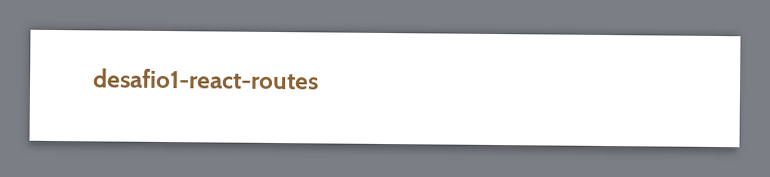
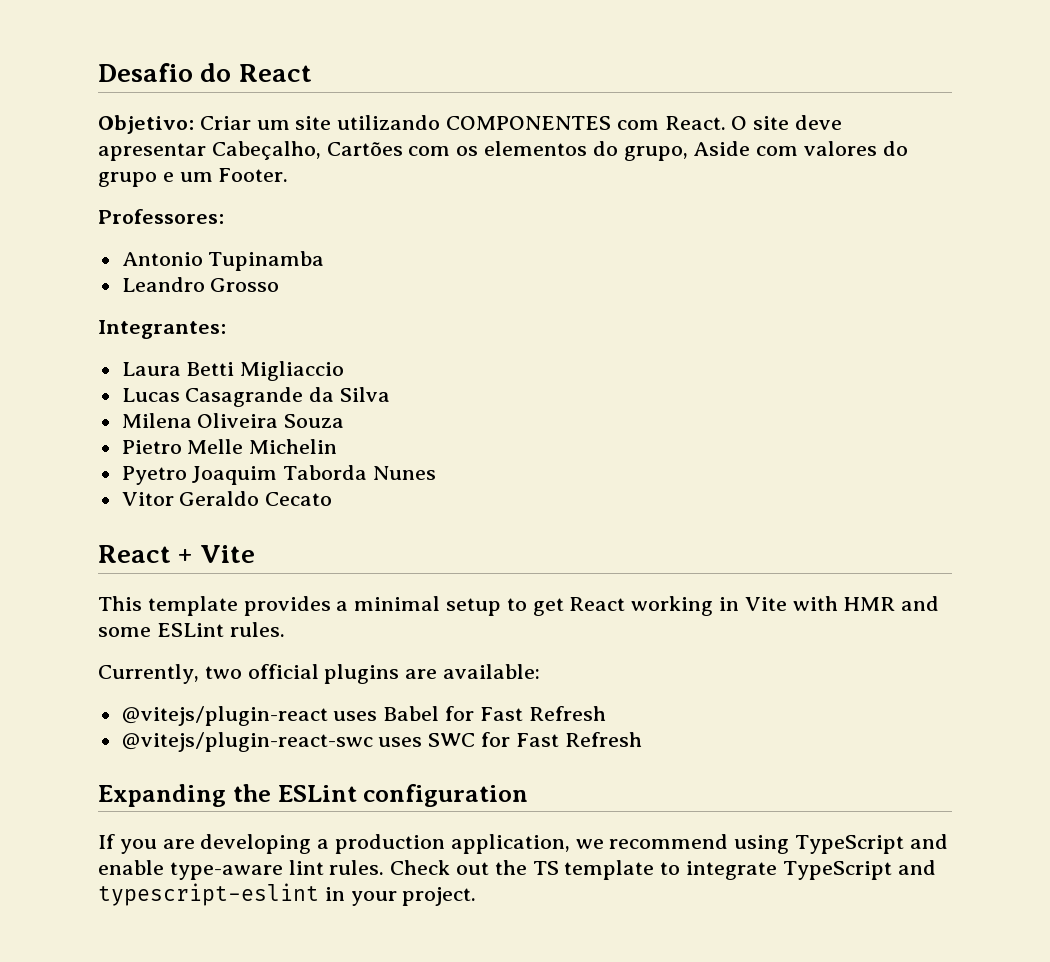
[92,68,319,90] desafio1-react-routes -> [98,63,312,82] [98,115,843,134] [98,141,908,161] [98,168,289,187] [98,209,224,224] [121,251,325,271] [121,277,280,292] [98,320,226,339] [121,361,345,381] [121,387,391,407] [121,413,345,428] [121,439,338,454] [121,465,437,485] [121,491,333,506] [98,545,255,563] [98,596,940,616] [98,622,285,637] [98,664,541,684] [121,706,606,726] [121,732,642,752] [98,784,529,807] [98,834,948,854] [98,860,936,880] [98,883,477,906] Desafio do React // Objetivo: Criar um site utilizando COMPONENTES com React. O site deve apresentar Cabeçalho, Cartões com os elementos do grupo, Aside com valores do grupo e um Footer. // Professores: // Antonio Tupinamba // Leandro Grosso // Integrantes: // Laura Betti Migliaccio // Lucas Casagrande da Silva // Milena Oliveira Souza // Pietro Melle Michelin // Pyetro Joaquim Taborda Nunes // Vitor Geraldo Cecato // React + Vite // This template provides a minimal setup to get React working in Vite with HMR and some ESLint rules. // Currently, two official plugins are available: // @vitejs/plugin-react uses Babel for Fast Refresh // @vitejs/plugin-react-swc uses SWC for Fast Refresh // Expanding the ESLint configuration // If you are developing a production application, we recommend using TypeScript and enable type-aware lint rules. Check out the TS template to integrate TypeScript and typescript-eslint in your project.

